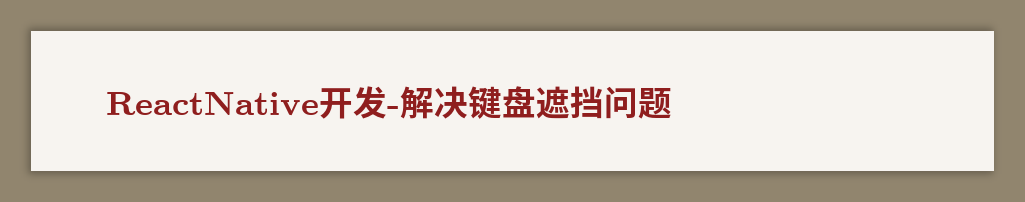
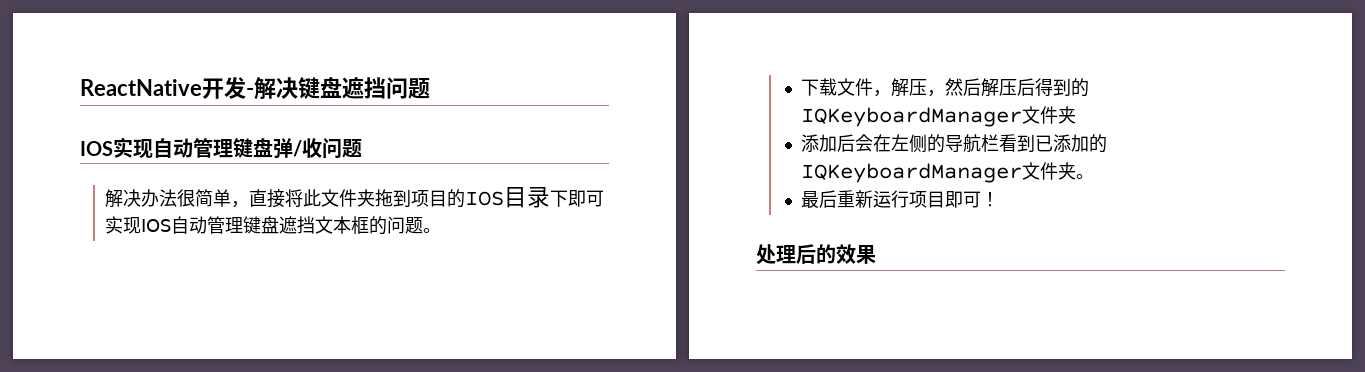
(672, 103) none -> [80,137,362,159] [105,186,605,208] [105,216,442,235] [800,78,1089,97] [800,106,1076,127] [800,134,1107,153] [800,162,1094,183] [800,190,999,208] [756,244,876,265] // IOS实现自动管理键盘弹/收问题 // 解决办法很简单，直接将此文件夹拖到项目的IOS目录下即可实现IOS自动管理键盘遮挡文本框的问题。 // 下载文件，解压，然后解压后得到的IQKeyboardManager文件夹 // 添加后会在左侧的导航栏看到已添加的IQKeyboardManager文件夹。 // 最后重新运行项目即可！ // 处理后的效果

